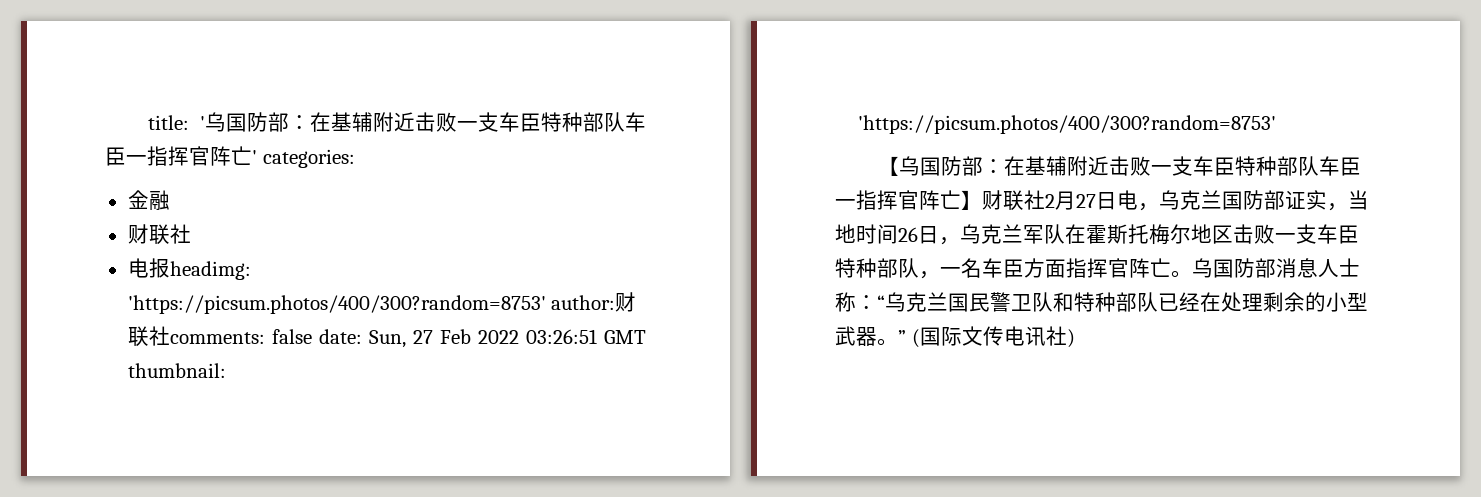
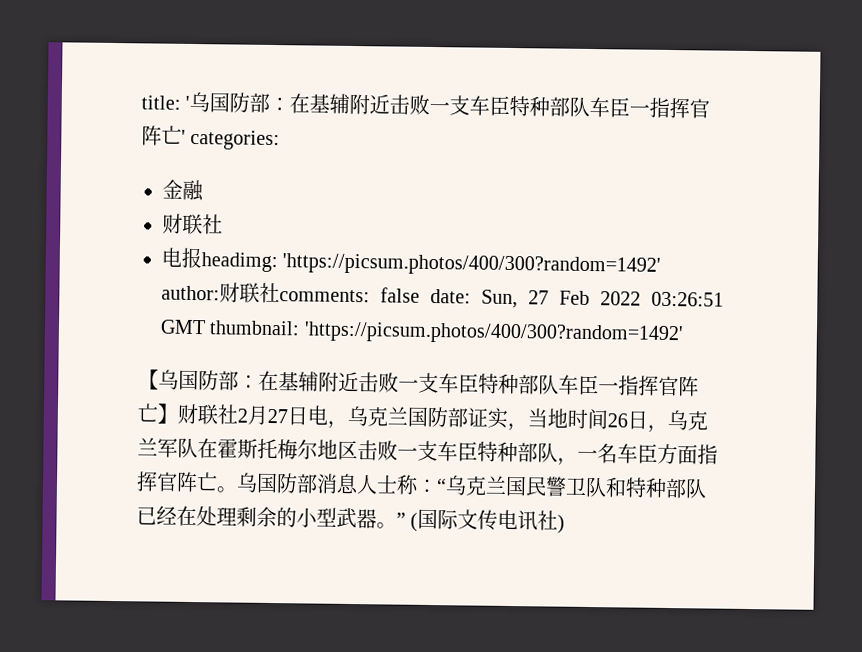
[127,295,546,314] 'https://picsum.photos/400/300?random=8753' -> [282,253,662,277] 'https://picsum.photos/400/300?random=1492'
[857,115,1276,134] 'https://picsum.photos/400/300?random=8753' -> [303,321,684,346] 'https://picsum.photos/400/300?random=1492'

